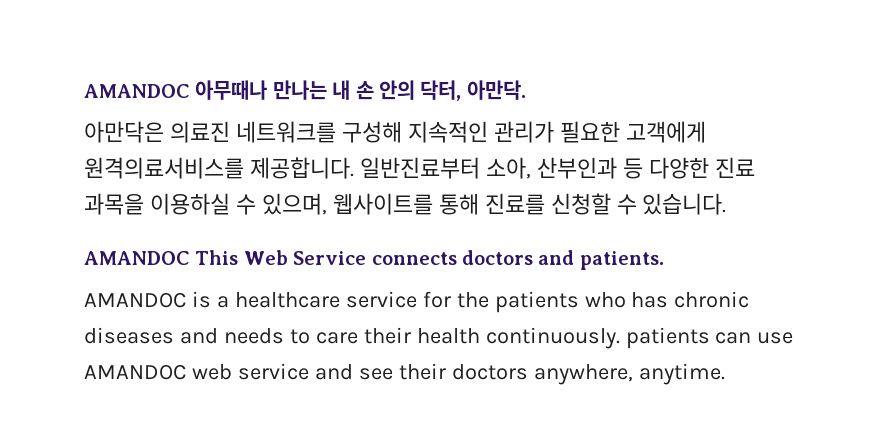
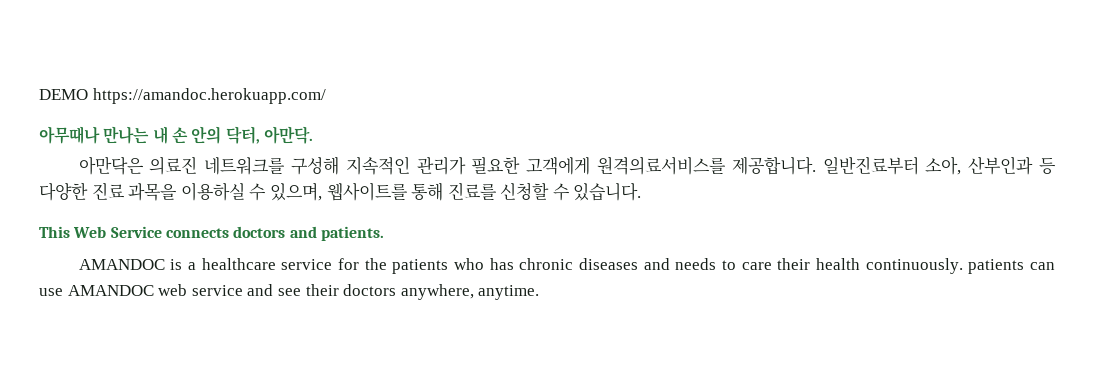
[84,84,190,98] AMANDOC -> [39,88,326,104] DEMO https://amandoc.herokuapp.com/ //
[84,251,190,265] AMANDOC -> (642, 192) none

